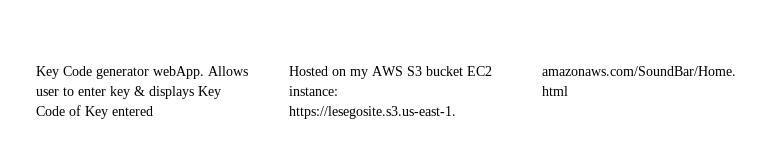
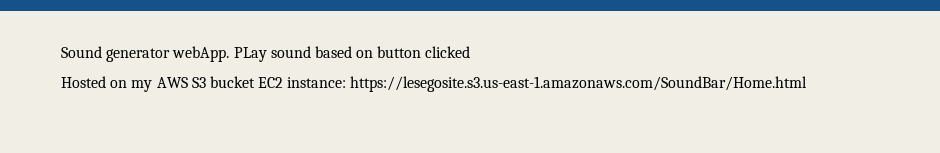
[36,66,248,79] [36,86,221,99] [36,105,153,119] Key Code generator webApp. Allows user to enter key & displays Key Code of Key entered -> [61,46,471,62] Sound generator webApp. PLay sound based on button clicked

